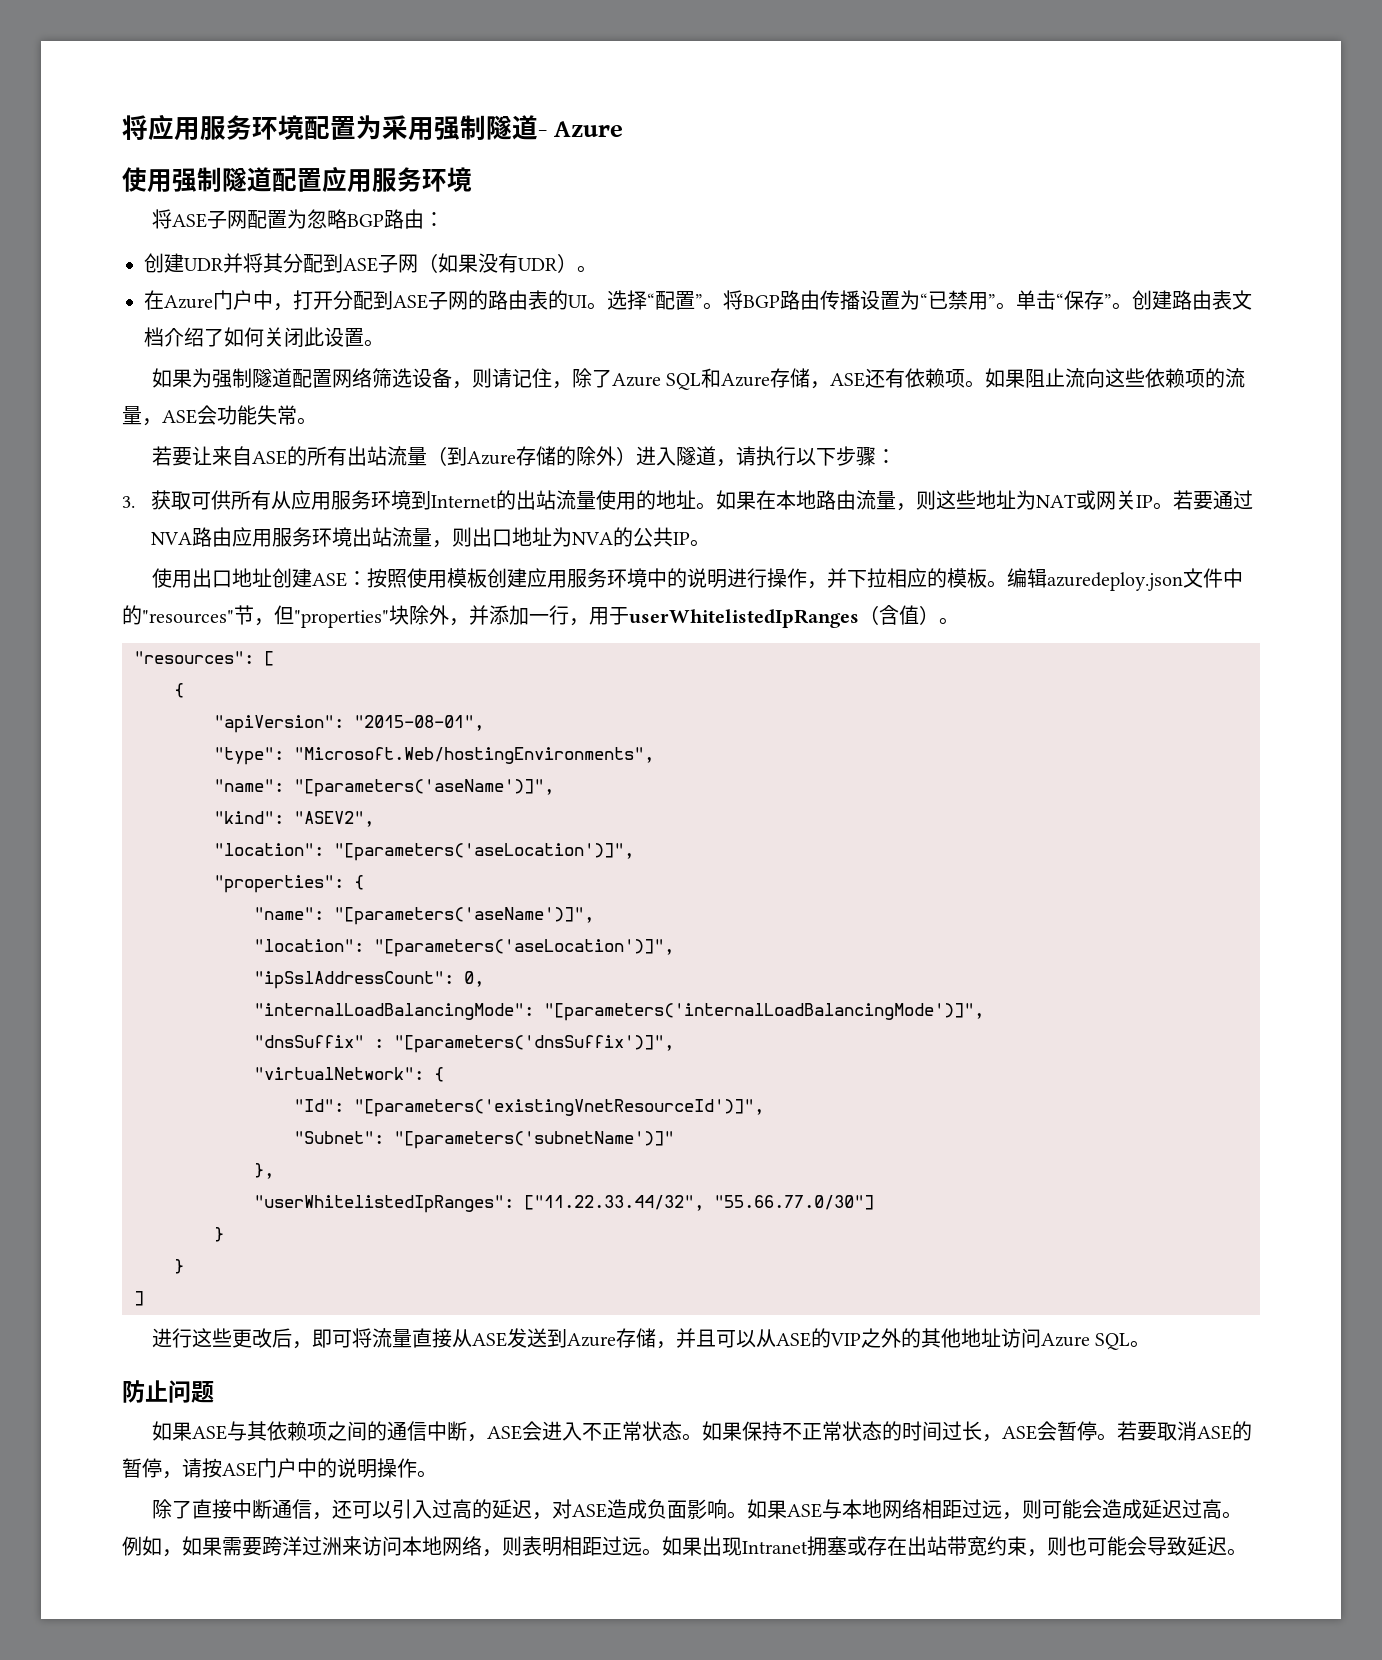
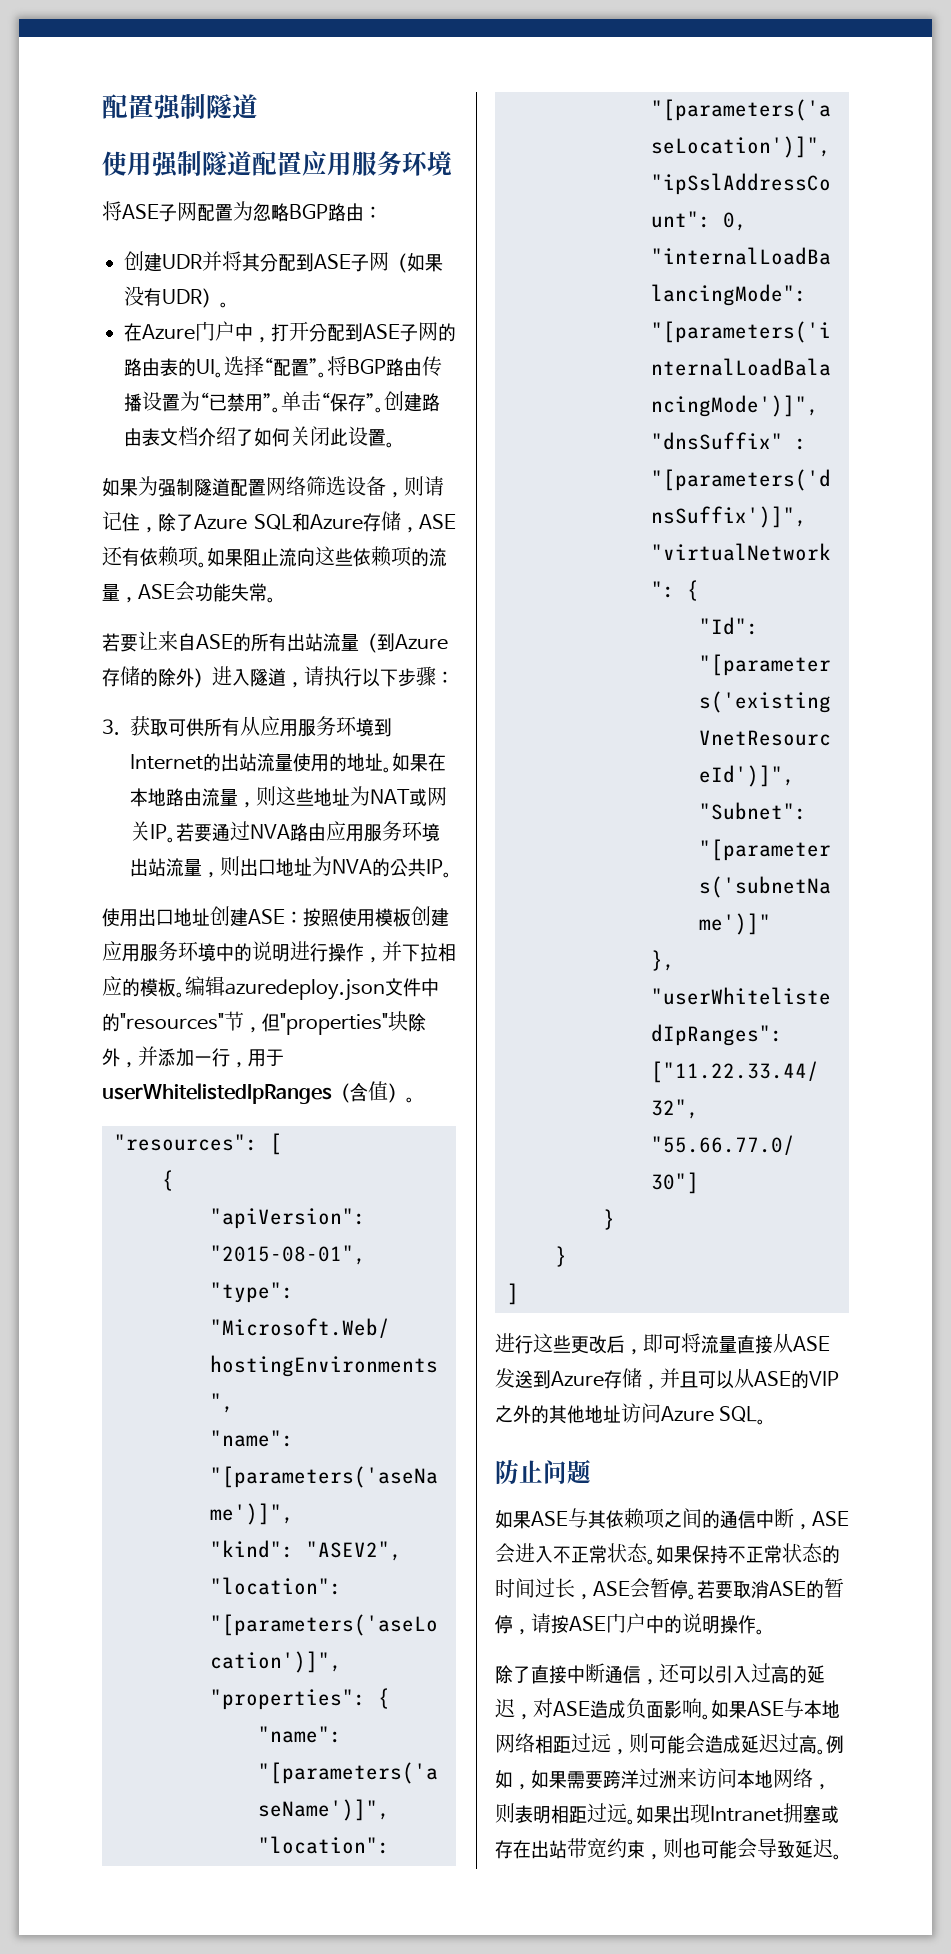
[122,114,623,141] 将应用服务环境配置为采用强制隧道- Azure -> [102,94,258,121] 配置强制隧道

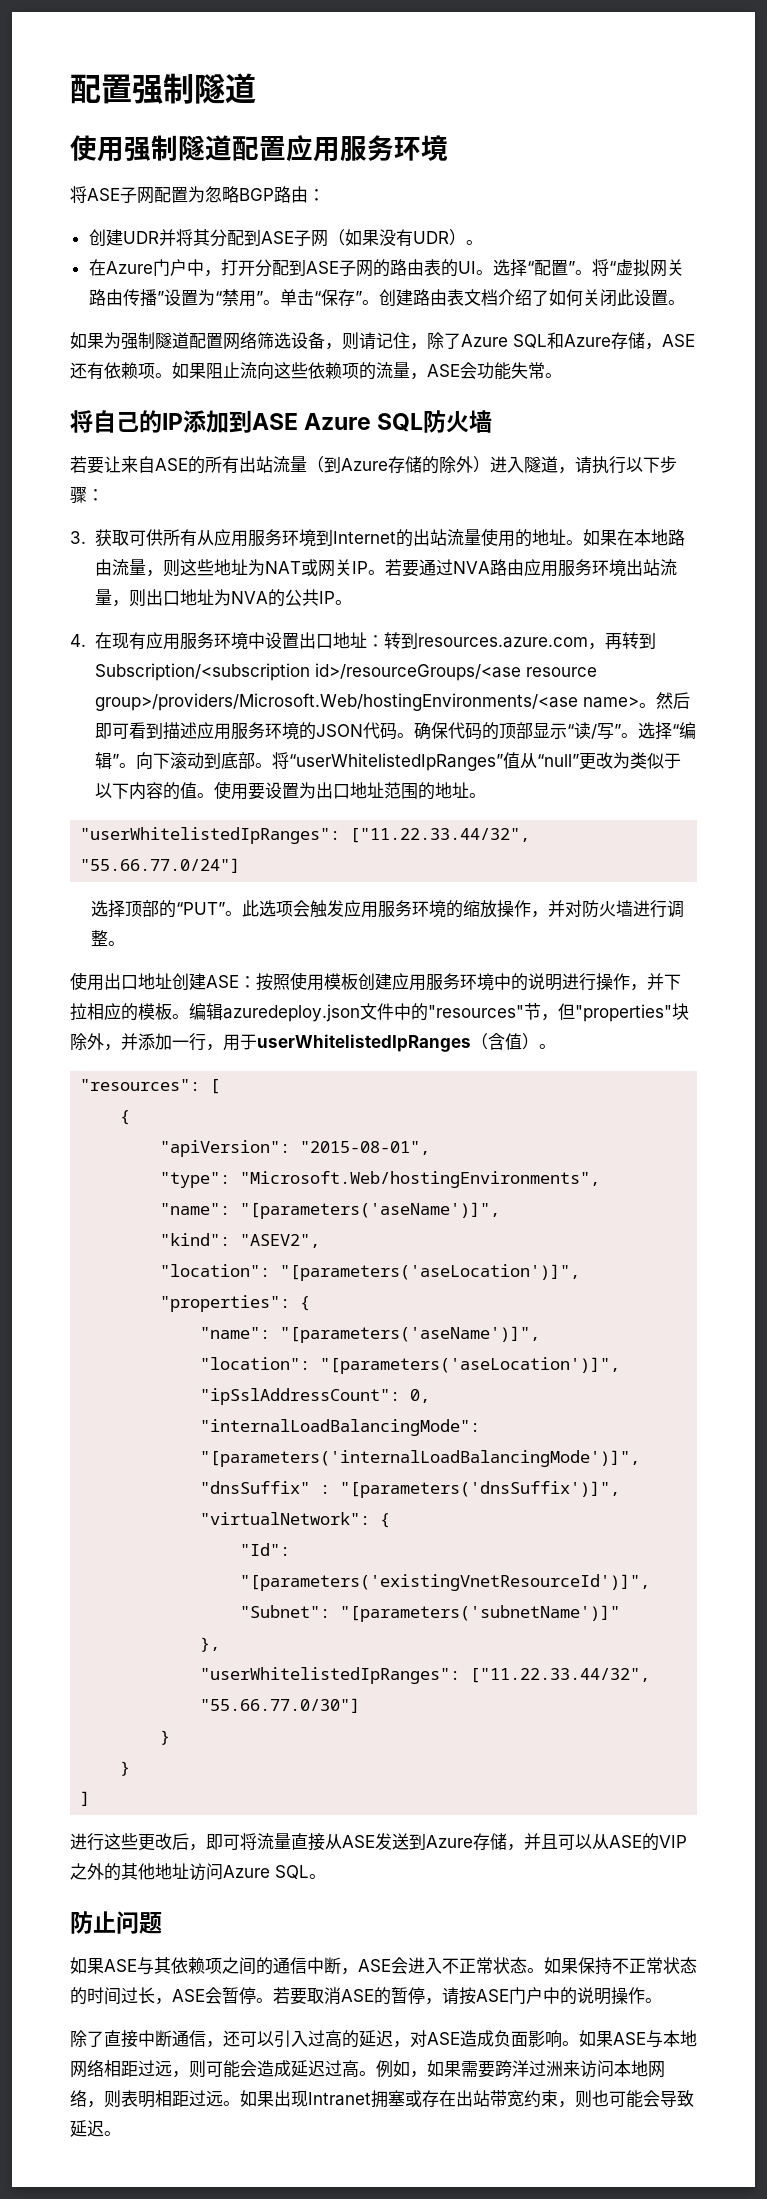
[347,359,386,374] BGP -> [608,259,684,277] “虚拟网关
(142, 402) none -> [156,291,164,304] ”
[209,394,227,411] 已 -> (222, 297) none
(276, 600) none -> [70,410,493,433] // 将自己的IP添加到ASE Azure SQL防火墙
(452, 875) none -> [70,632,656,650] [94,663,597,681] [94,692,690,711] [94,722,696,740] [94,752,681,771] [94,781,486,800] [80,827,531,844] [80,858,241,873] [91,900,685,918] [91,930,126,947] // 4.在现有应用服务环境中设置出口地址：转到resources.azure.com，再转到Subscription/<subscription id>/resourceGroups/<ase resource group>/providers/Microsoft.Web/hostingEnvironments/<ase name>。然后即可看到描述应用服务环境的JSON代码。确保代码的顶部显示“读/写”。选择“编辑”。向下滚动到底部。将“userWhitelistedIpRanges”值从“null”更改为类似于以下内容的值。使用要设置为出口地址范围的地址。 // "userWhitelistedIpRanges": ["11.22.33.44/32", "55.66.77.0/24"] // 选择顶部的“PUT”。此选项会触发应用服务环境的缩放操作，并对防火墙进行调整。

